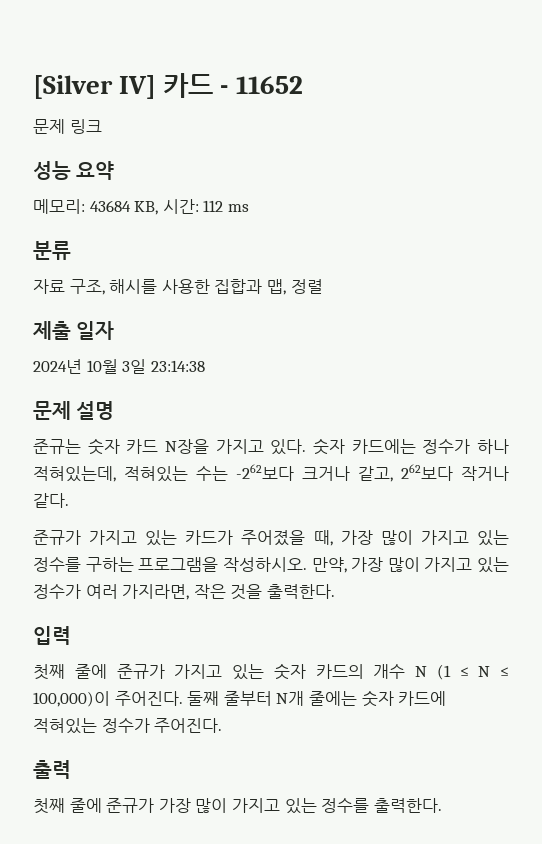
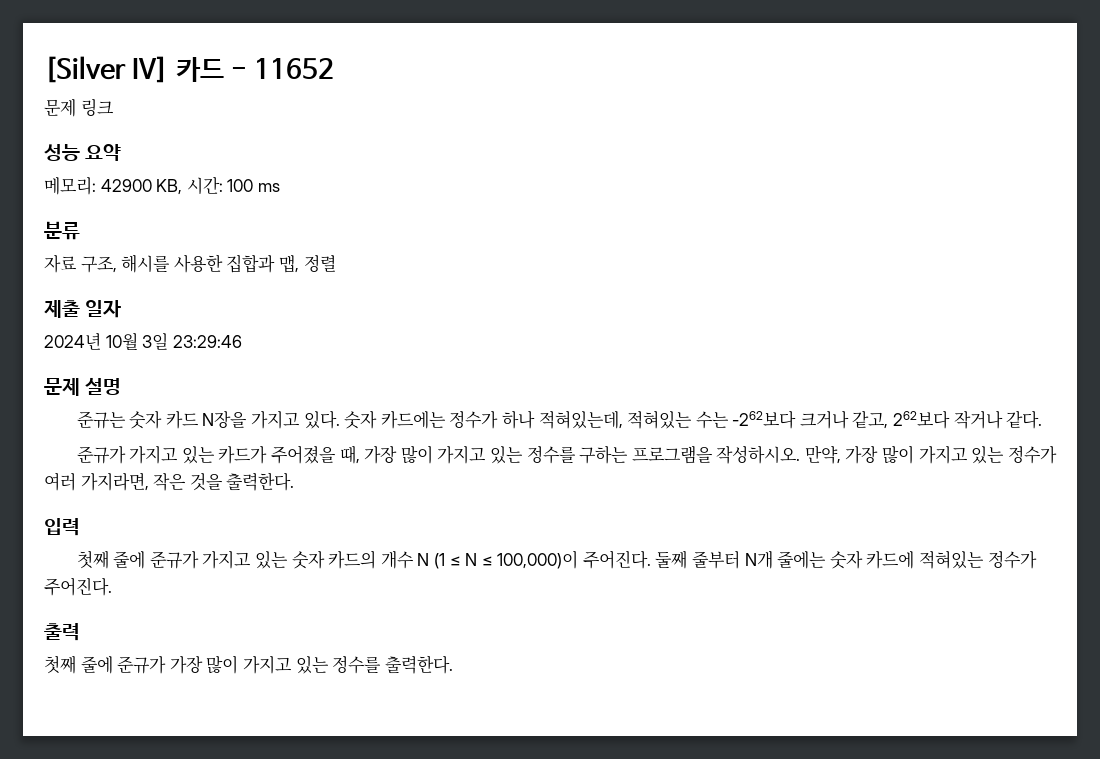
[89,200,131,212] 43684 -> [100,179,152,192] 42900
[203,200,224,212] 112 -> [227,179,254,192] 100
[150,360,205,372] 23:14:38 -> [172,335,242,348] 23:29:46

